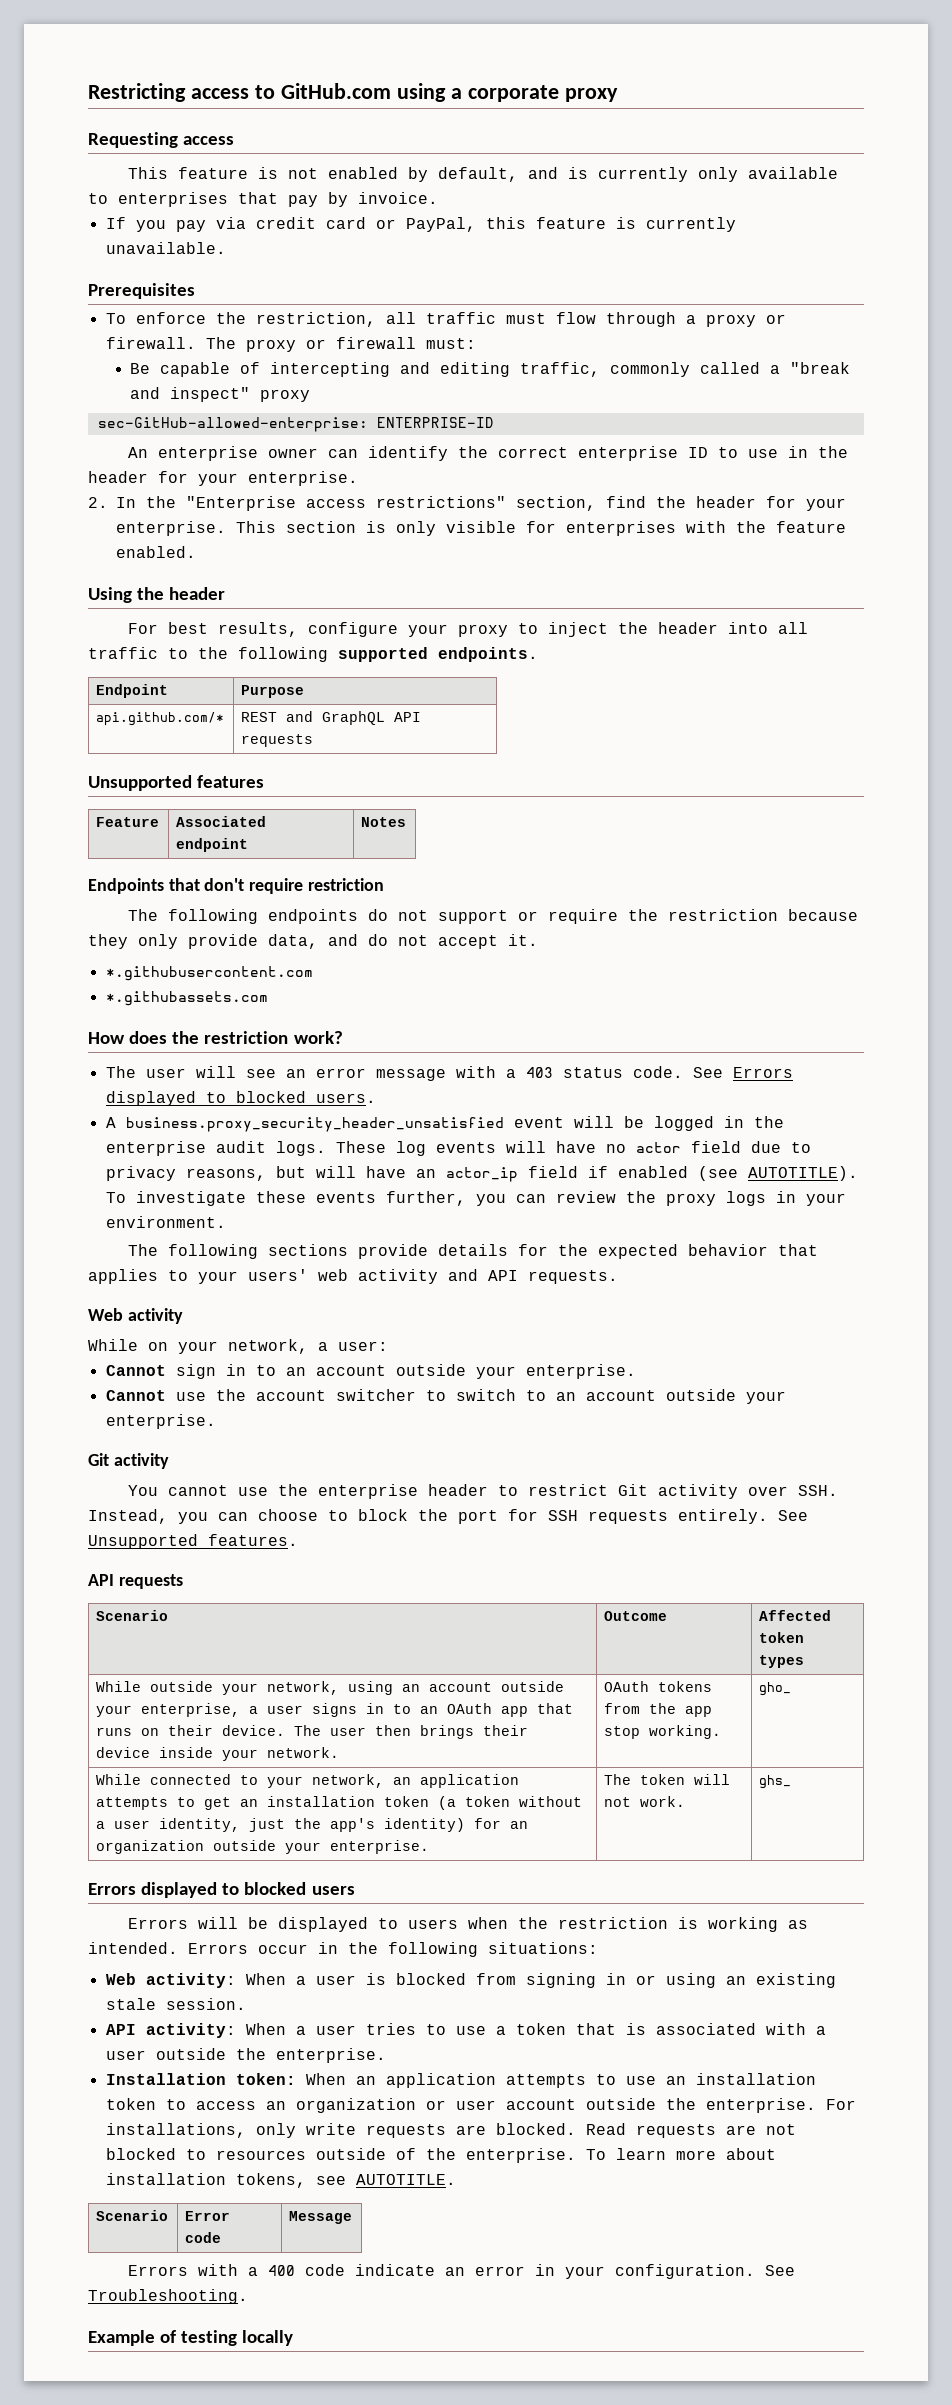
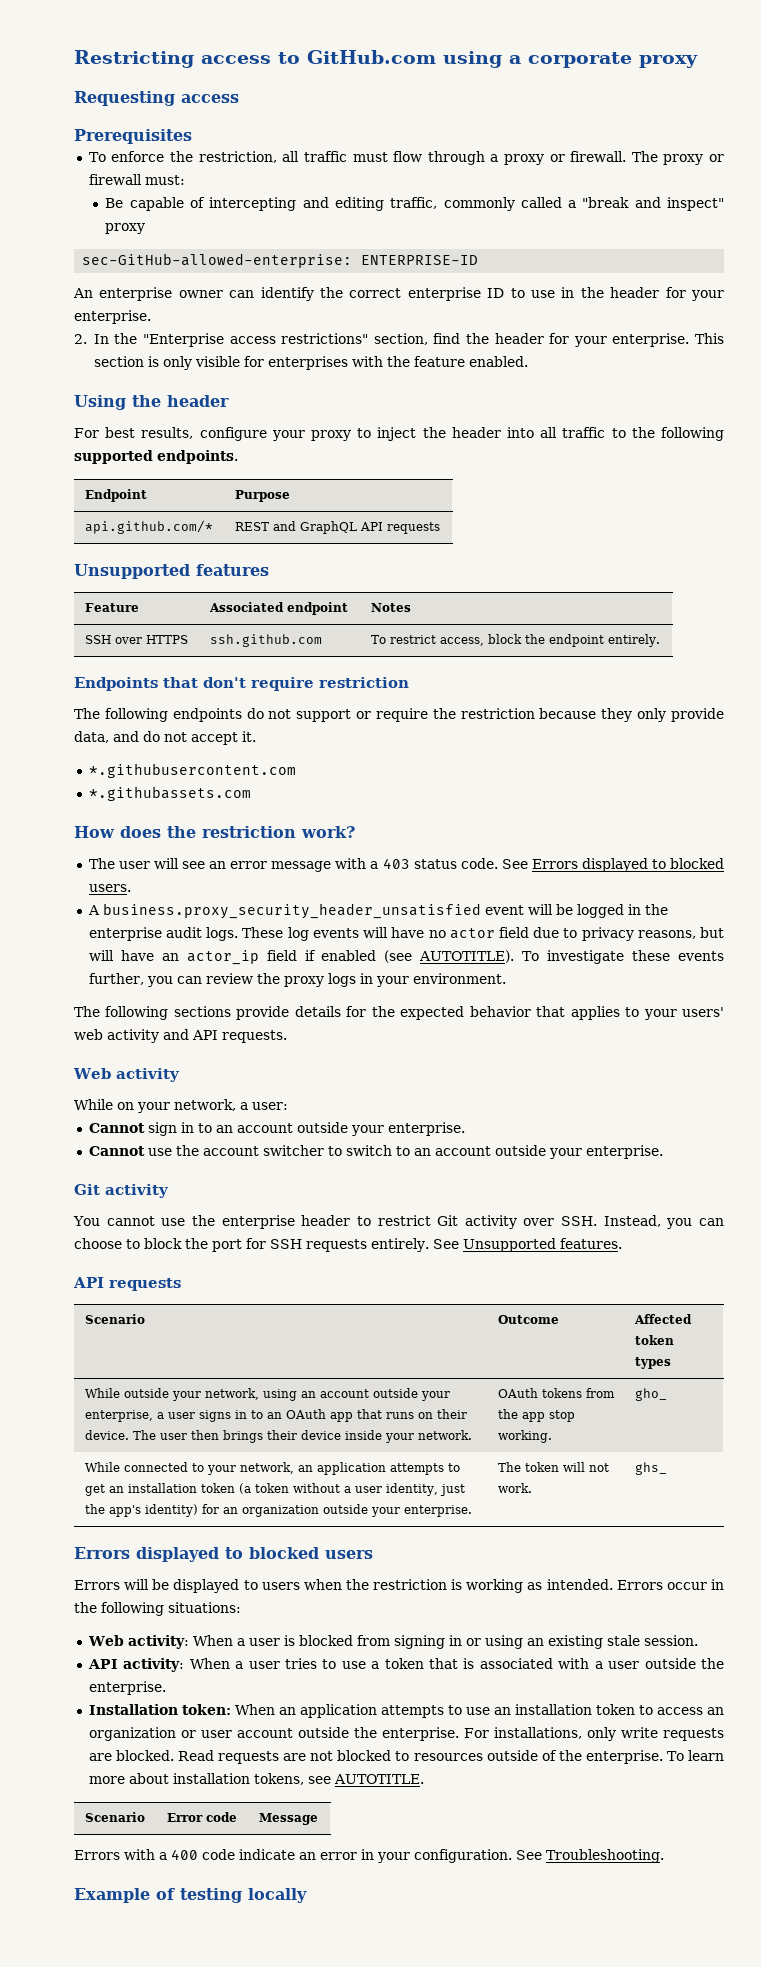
[128,167,839,182] [88,192,438,207] [105,217,736,232] [105,242,226,254] // This feature is not enabled by default, and is currently only available to enterprises that pay by invoice. // If you pay via credit card or PayPal, this feature is currently unavailable. -> (239, 98) none
(407, 822) none -> [84,635,188,644] [209,634,322,647] [370,634,660,647] // SSH over HTTPS | ssh.github.com | To restrict access, block the endpoint entirely.

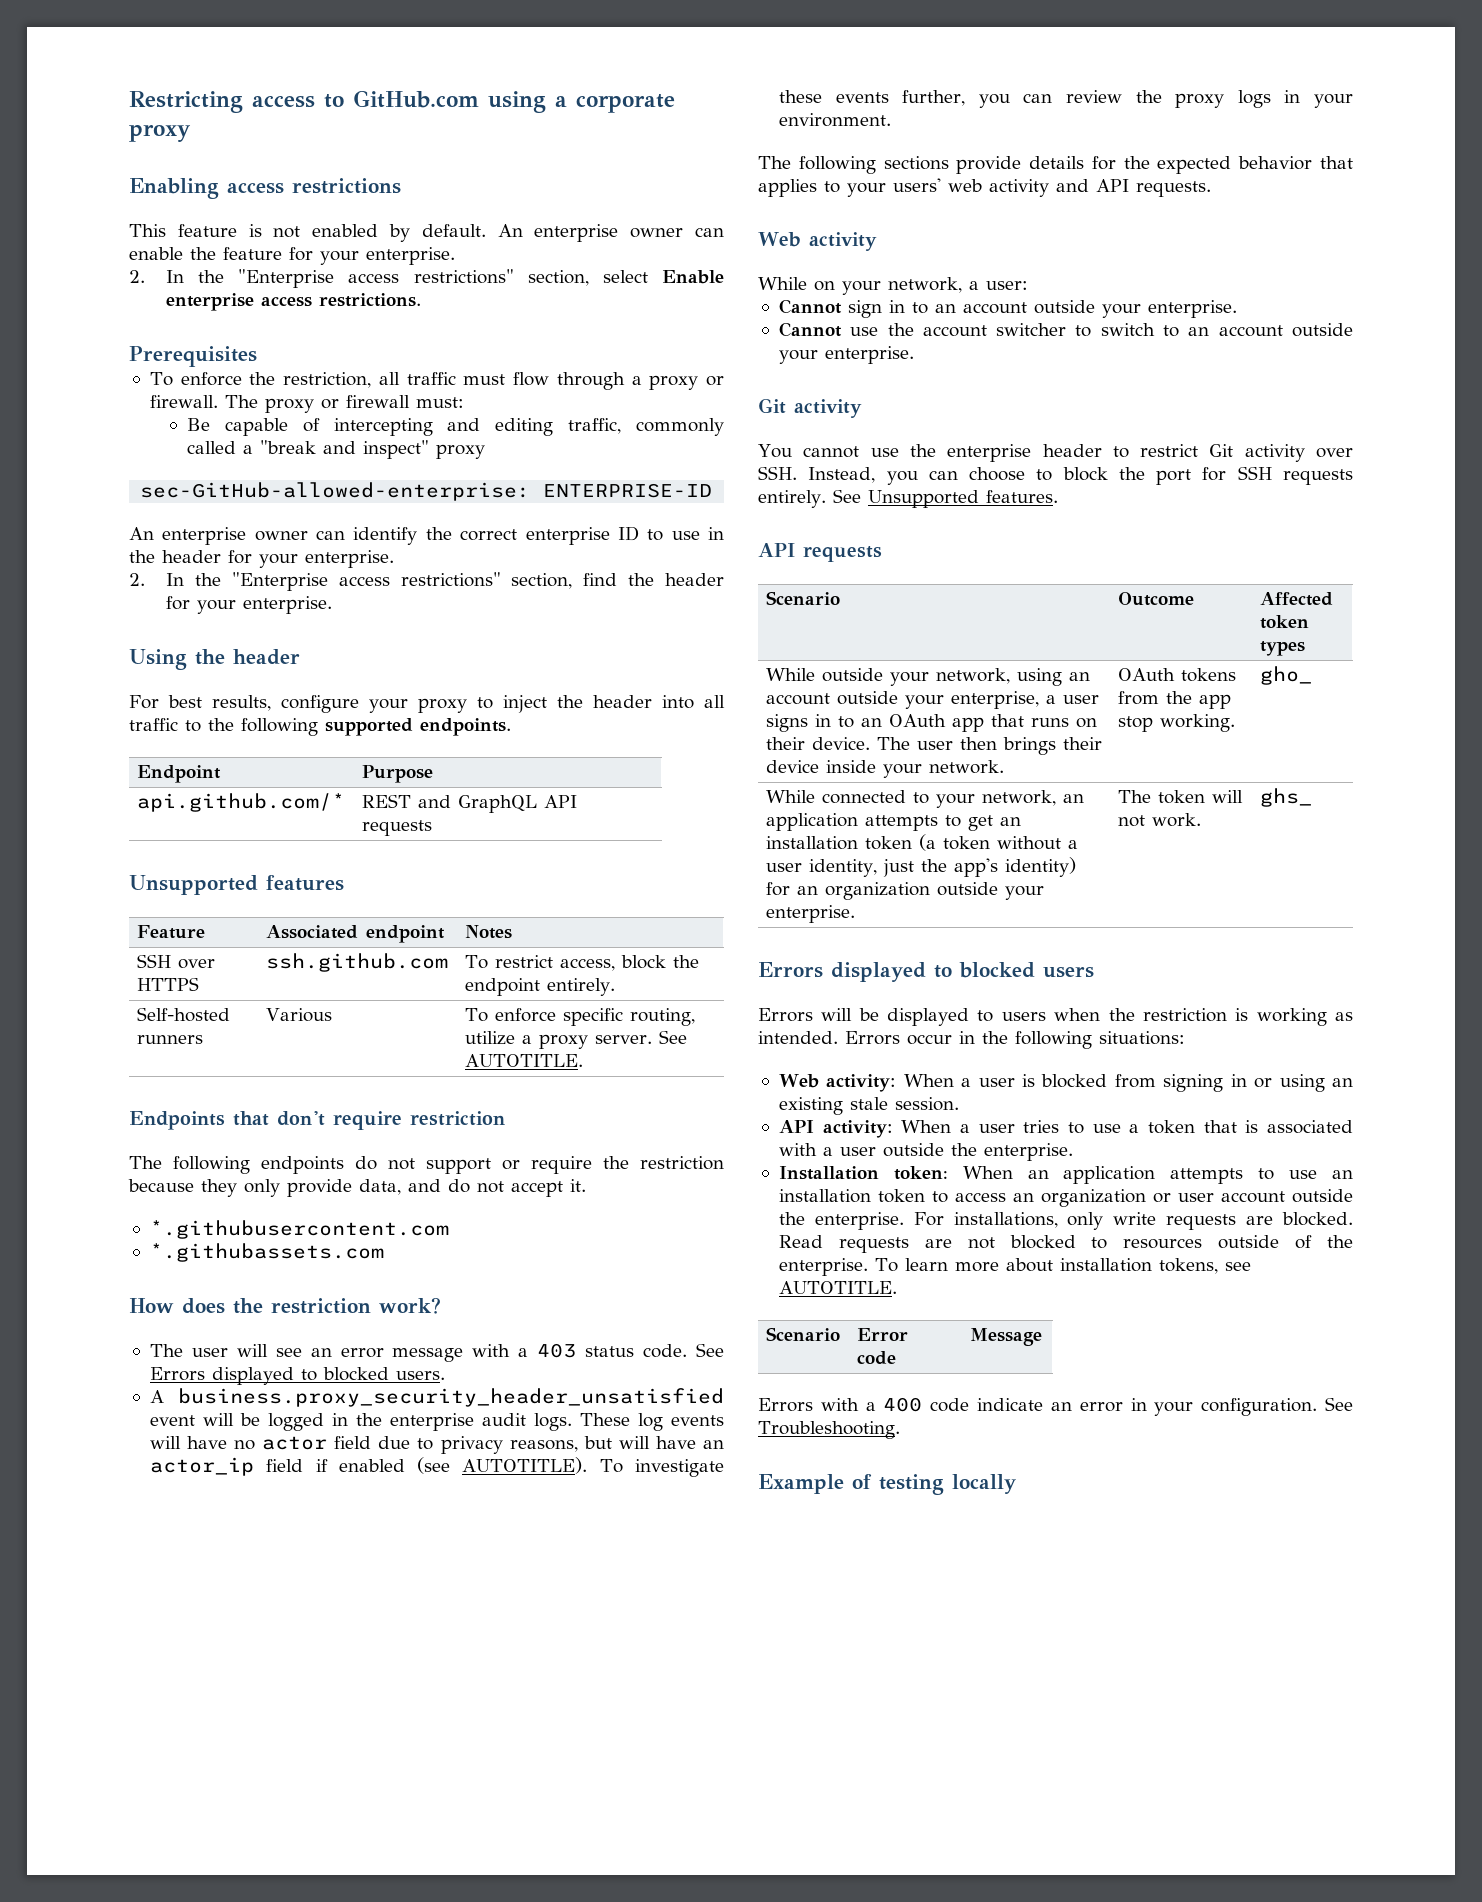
[74,91,239,106] Requesting access -> [129,178,401,199] [129,224,724,242] [129,247,455,265] [129,269,724,288] [166,293,422,311] Enabling access restrictions // This feature is not enabled by default. An enterprise owner can enable the feature for your enterprise. // 2. In the "Enterprise access restrictions" section, select Enable enterprise access restrictions.
[695,333,724,344] [93,356,528,370] This section is only visible for enterprises with the feature enabled. -> (333, 605) none
(660, 640) none -> [137,1007,231,1022] [137,1035,204,1044] [266,1008,333,1022] [465,1008,696,1026] [465,1030,688,1049] [465,1054,584,1067] // Self-hosted runners | Various | To enforce specific routing, utilize a proxy server. See AUTOTITLE.

